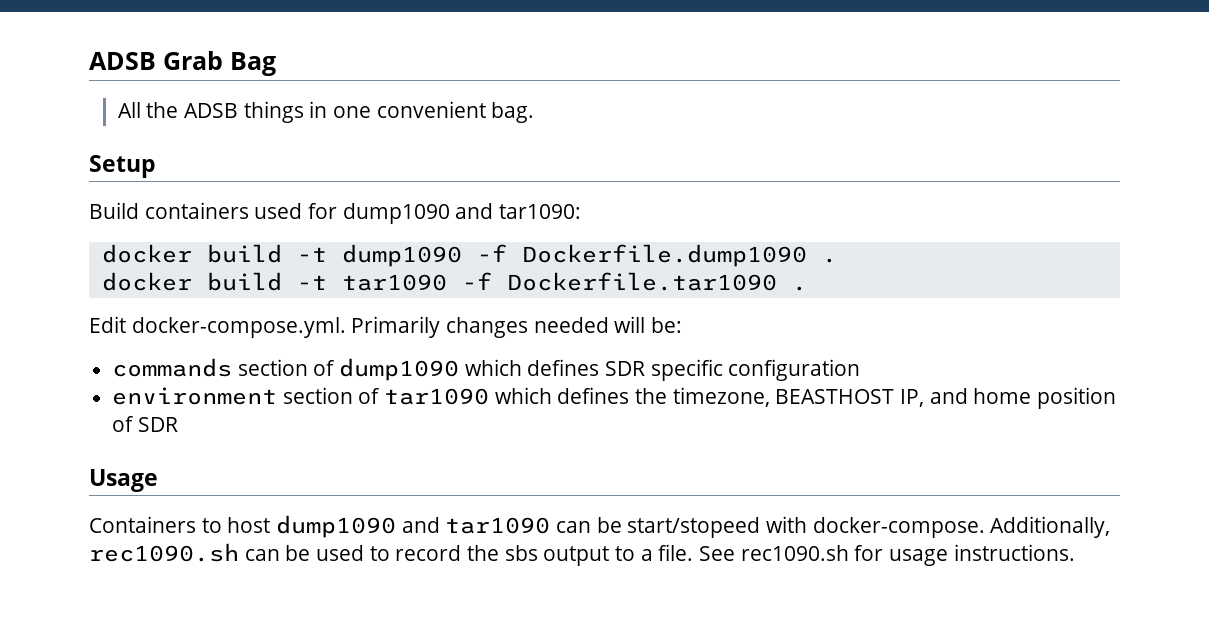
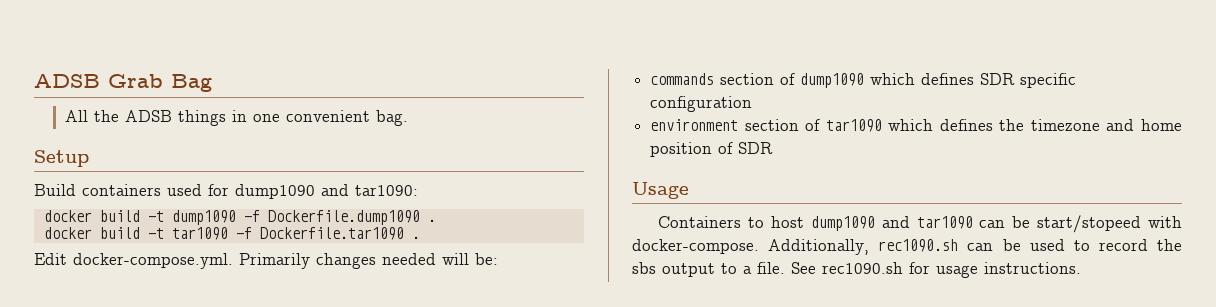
[672,387,925,407] timezone, BEASTHOST IP, -> [1030,119,1100,131] timezone

